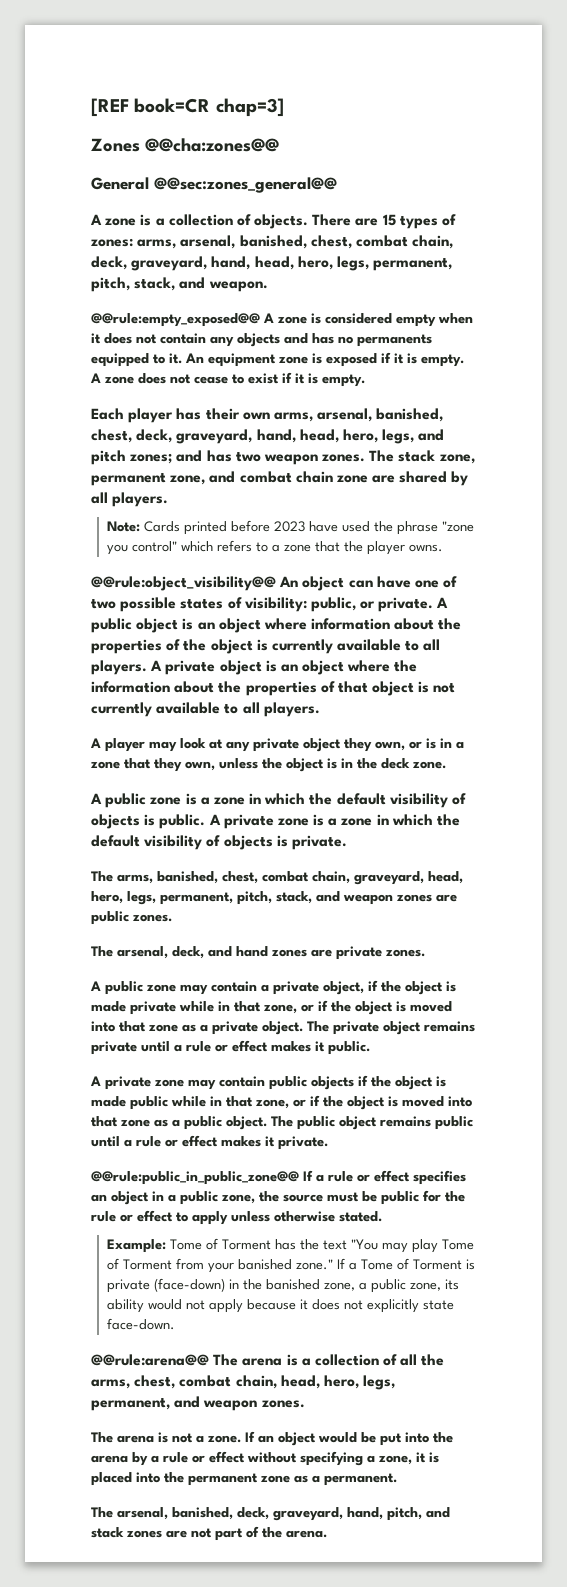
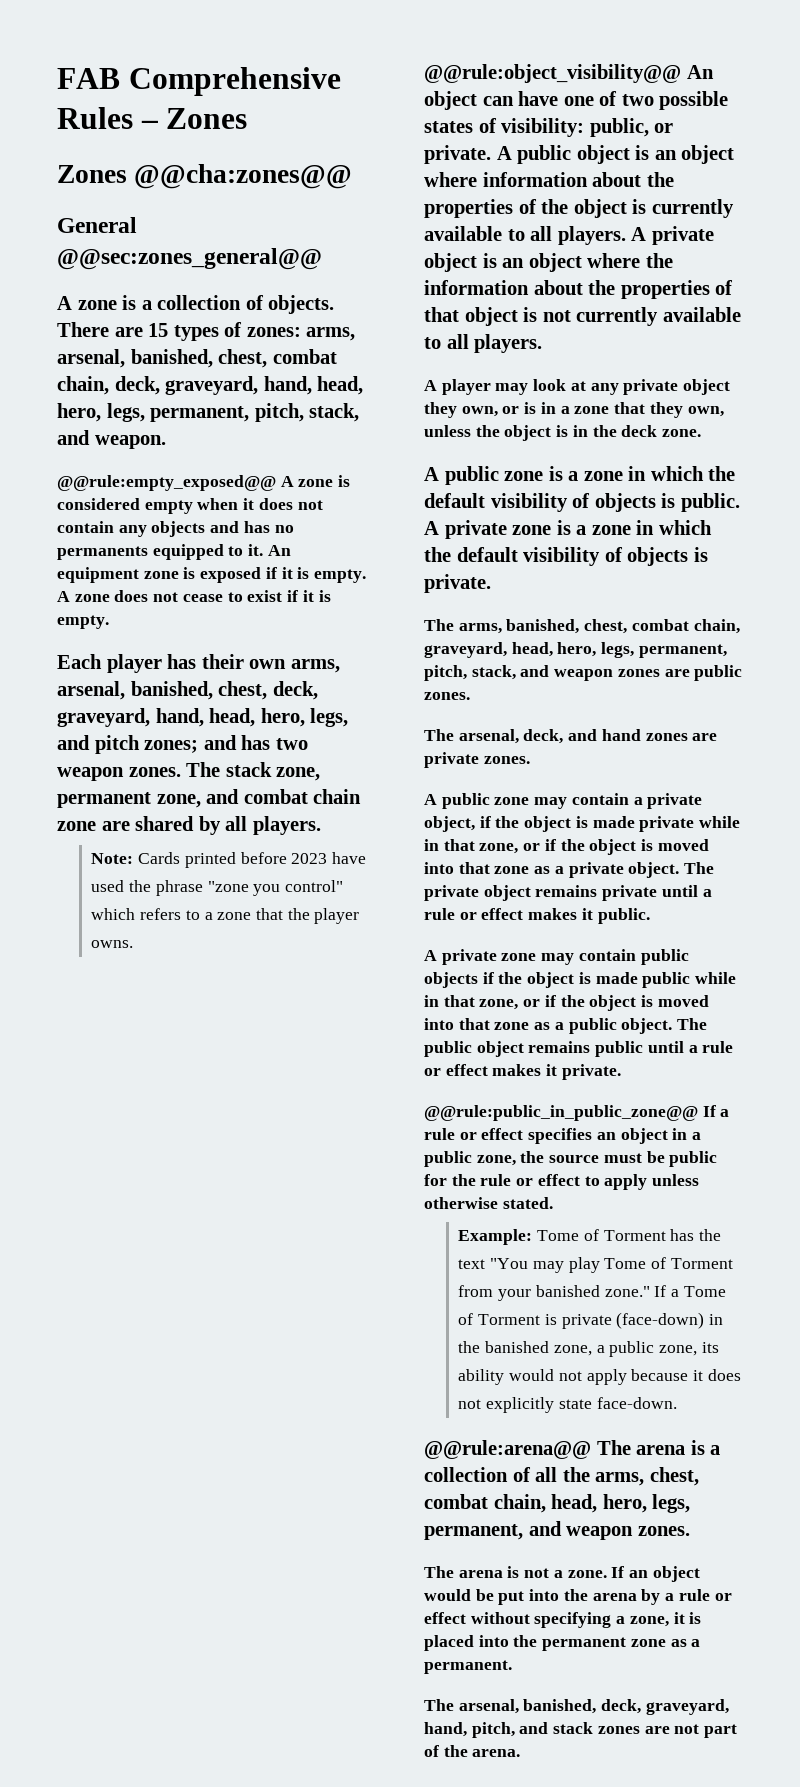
[91,98,284,117] [REF book=CR chap=3] -> [57,67,341,96] [57,107,248,129] FAB Comprehensive Rules – Zones

